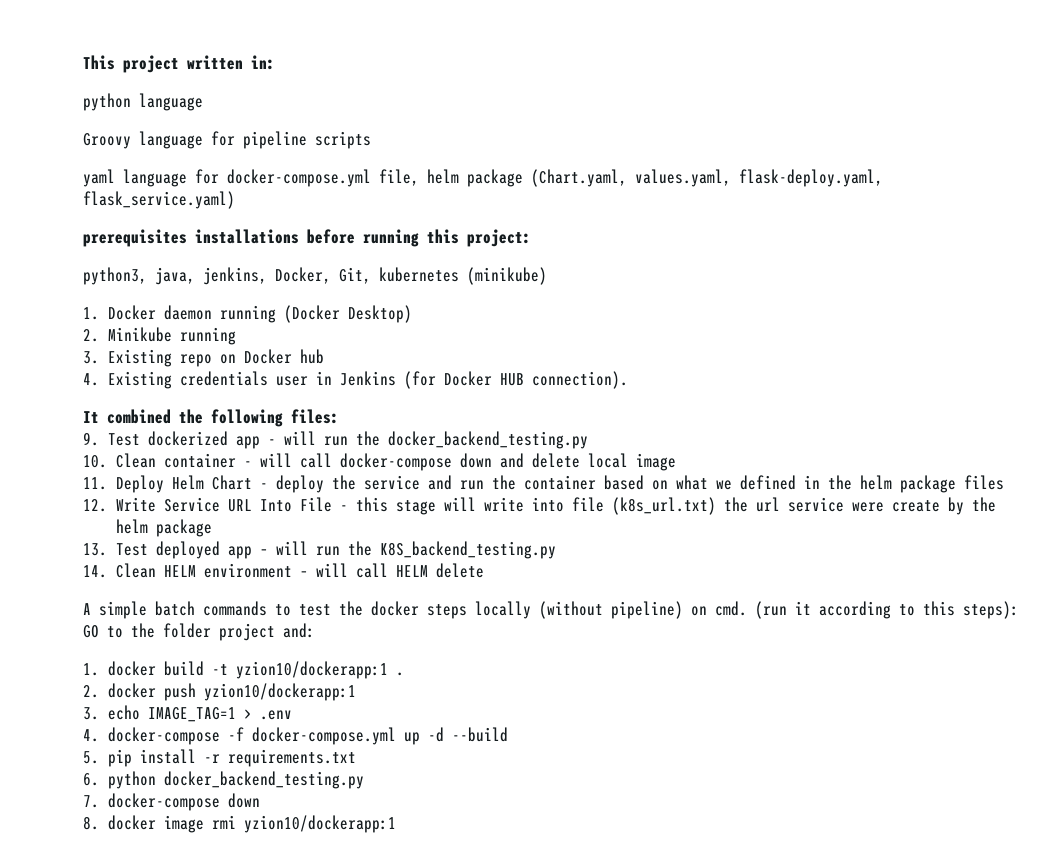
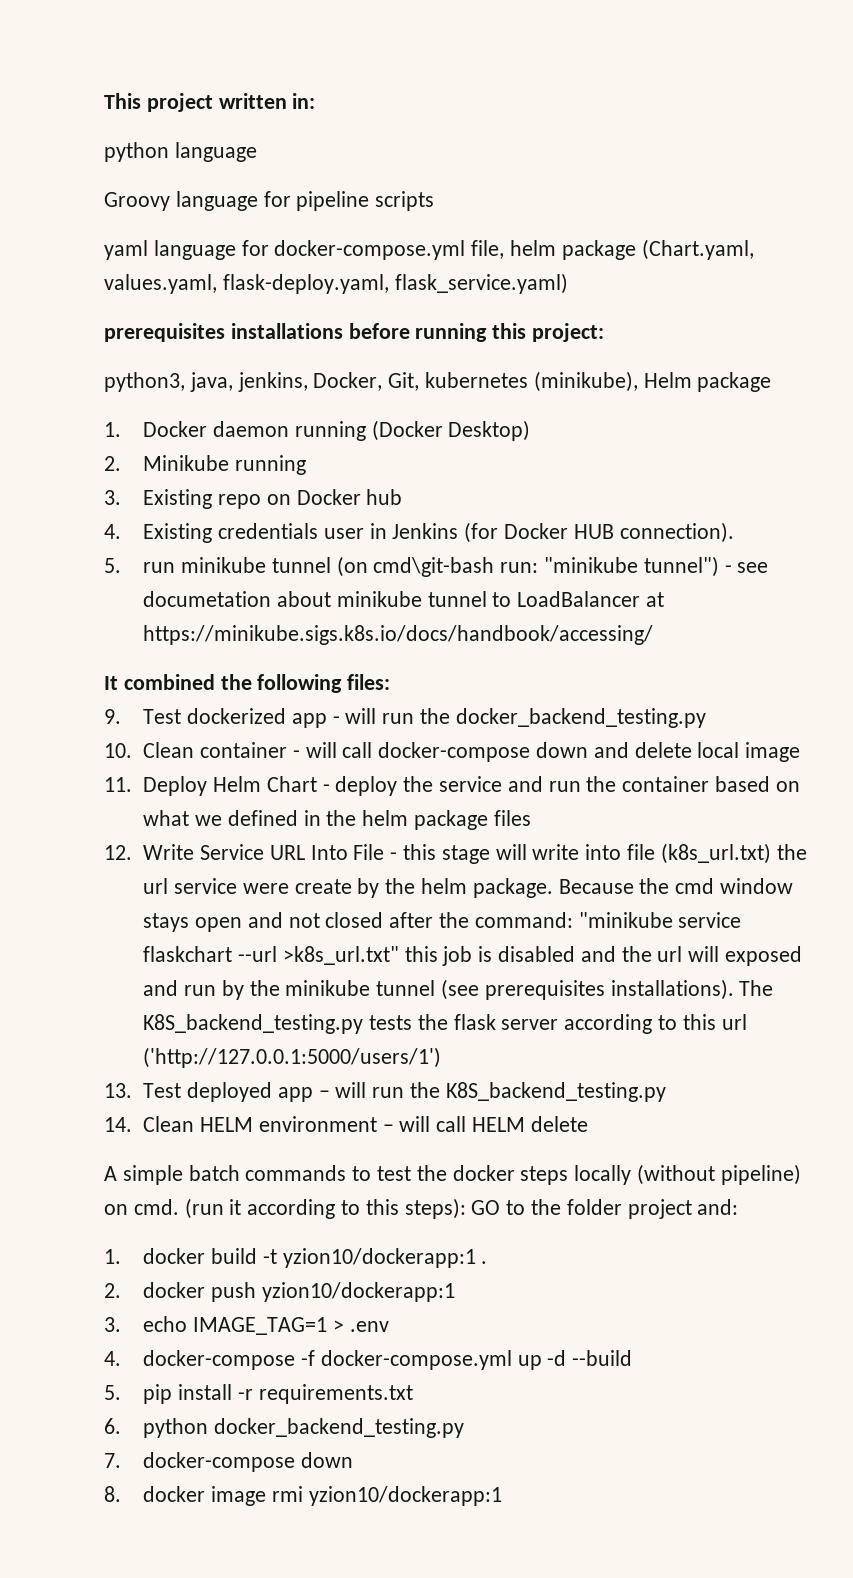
[467,267,547,285] (minikube) -> [533,371,772,392] (minikube), Helm package
(628, 380) none -> [104,556,769,577] [143,591,665,607] [143,625,654,645] // 5. run minikube tunnel (on cmd\git-bash run: "minikube tunnel") - see documetation about minikube tunnel to LoadBalancer at https://minikube.sigs.k8s.io/docs/handbook/accessing/
[155,519,212,537] package -> [472,878,794,898] [143,912,742,932] [143,946,803,966] [143,979,774,1000] [143,1014,747,1034] [143,1047,442,1068] package. Because the cmd window stays open and not closed after the command: "minikube service flaskchart --url >k8s_url.txt" this job is disabled and the url will exposed and run by the minikube tunnel (see prerequisites installations). The K8S_backend_testing.py tests the flask server according to this url ('http://127.0.0.1:5000/users/1')

